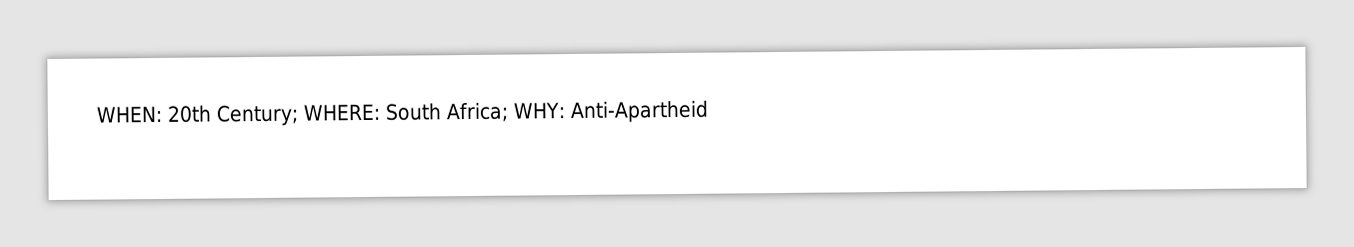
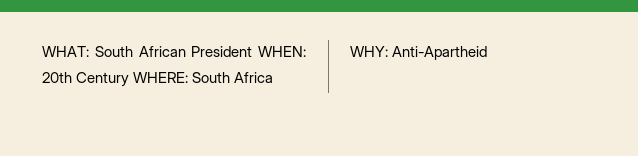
(96, 114) none -> [42,46,253,57] WHAT: South African President
[216,104,299,127] Century; -> [76,72,130,87] Century
[446,102,508,123] Africa; -> [234,72,274,83] Africa

